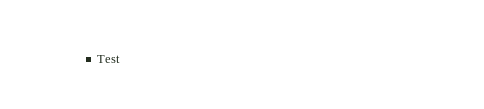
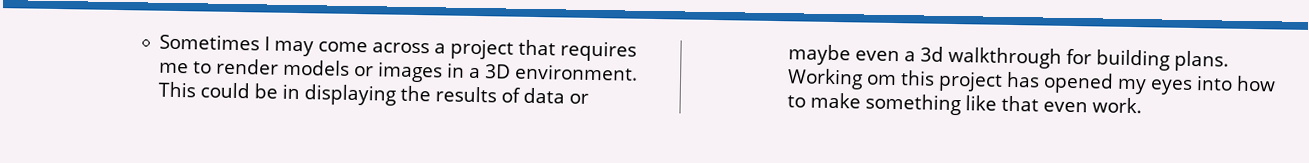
[97,55,121,63] Test -> [158,33,637,62] [158,58,638,83] [157,81,589,106] [787,44,1229,72] [786,68,1276,96] [786,92,1142,116] Sometimes I may come across a project that requires me to render models or images in a 3D environment. This could be in displaying the results of data or maybe even a 3d walkthrough for building plans. Working om this project has opened my eyes into how to make something like that even work.

